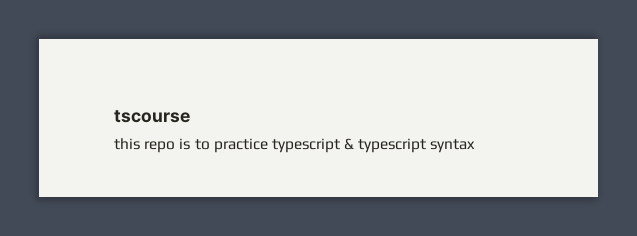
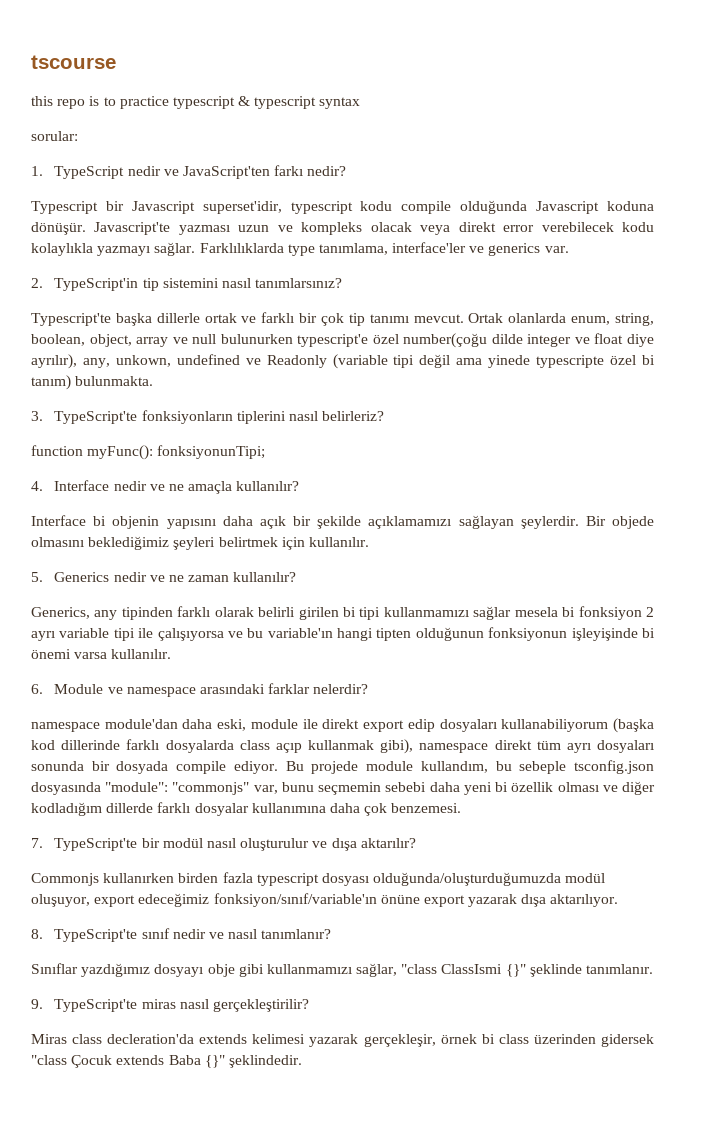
(476, 146) none -> [31,131,78,141] [31,165,347,179] [31,200,655,214] [31,222,654,235] [31,242,569,256] [31,278,343,291] [31,312,654,326] [31,333,655,348] [31,354,655,369] [31,375,154,390] [31,410,385,424] [31,445,266,460] [31,480,300,494] [31,515,654,529] [31,536,369,550] [31,572,297,582] [31,606,655,620] [31,627,655,641] [31,649,172,659] [31,683,369,697] [31,718,655,733] [31,739,655,754] [31,760,655,774] [31,781,656,795] [31,802,462,816] [31,838,416,851] [31,872,606,886] [31,893,619,907] [31,928,332,942] [31,963,654,977] [31,999,309,1012] [31,1034,654,1047] [31,1055,302,1068] // sorular: // 1. TypeScript nedir ve JavaScript'ten farkı nedir? // Typescript bir Javascript superset'idir, typescript kodu compile olduğunda Javascript koduna dönüşür. Javascript'te yazması uzun ve kompleks olacak veya direkt error verebilecek kodu kolaylıkla yazmayı sağlar. Farklılıklarda type tanımlama, interface'ler ve generics var. // 2. TypeScript'in tip sistemini nasıl tanımlarsınız? // Typescript'te başka dillerle ortak ve farklı bir çok tip tanımı mevcut. Ortak olanlarda enum, string, boolean, object, array ve null bulunurken typescript'e özel number(çoğu dilde integer ve float diye ayrılır), any, unkown, undefined ve Readonly (variable tipi değil ama yinede typescripte özel bi tanım) bulunmakta. // 3. TypeScript'te fonksiyonların tiplerini nasıl belirleriz? // function myFunc(): fonksiyonunTipi; // 4. Interface nedir ve ne amaçla kullanılır? // Interface bi objenin yapısını daha açık bir şekilde açıklamamızı sağlayan şeylerdir. Bir objede olmasını beklediğimiz şeyleri belirtmek için kullanılır. // 5. Generics nedir ve ne zaman kullanılır? // Generics, any tipinden farklı olarak belirli girilen bi tipi kullanmamızı sağlar mesela bi fonksiyon 2 ayrı variable tipi ile çalışıyorsa ve bu variable'ın hangi tipten olduğunun fonksiyonun işleyişinde bi önemi varsa kullanılır. // 6. Module ve namespace arasındaki farklar nelerdir? // namespace module'dan daha eski, module ile direkt export edip dosyaları kullanabiliyorum (başka kod dillerinde farklı dosyalarda class açıp kullanmak gibi), namespace direkt tüm ayrı dosyaları sonunda bir dosyada compile ediyor. Bu projede module kullandım, bu sebeple tsconfig.json dosyasında "module": "commonjs" var, bunu seçmemin sebebi daha yeni bi özellik olması ve diğer kodladığım dillerde farklı dosyalar kullanımına daha çok benzemesi. // 7. TypeScript'te bir modül nasıl oluşturulur ve dışa aktarılır? // Commonjs kullanırken birden fazla typescript dosyası olduğunda/oluşturduğumuzda modül oluşuyor, export edeceğimiz fonksiyon/sınıf/variable'ın önüne export yazarak dışa aktarılıyor. // 8. TypeScript'te sınıf nedir ve nasıl tanımlanır? // Sınıflar yazdığımız dosyayı obje gibi kullanmamızı sağlar, "class ClassIsmi {}" şeklinde tanımlanır. // 9. TypeScript'te miras nasıl gerçekleştirilir? // Miras class decleration'da extends kelimesi yazarak gerçekleşir, örnek bi class üzerinden gidersek "class Çocuk extends Baba {}" şeklindedir.

